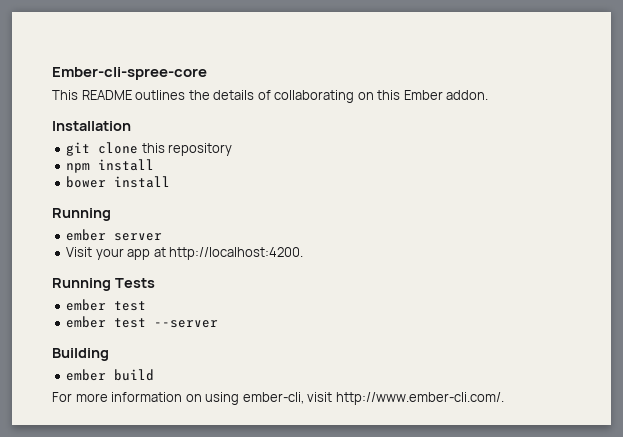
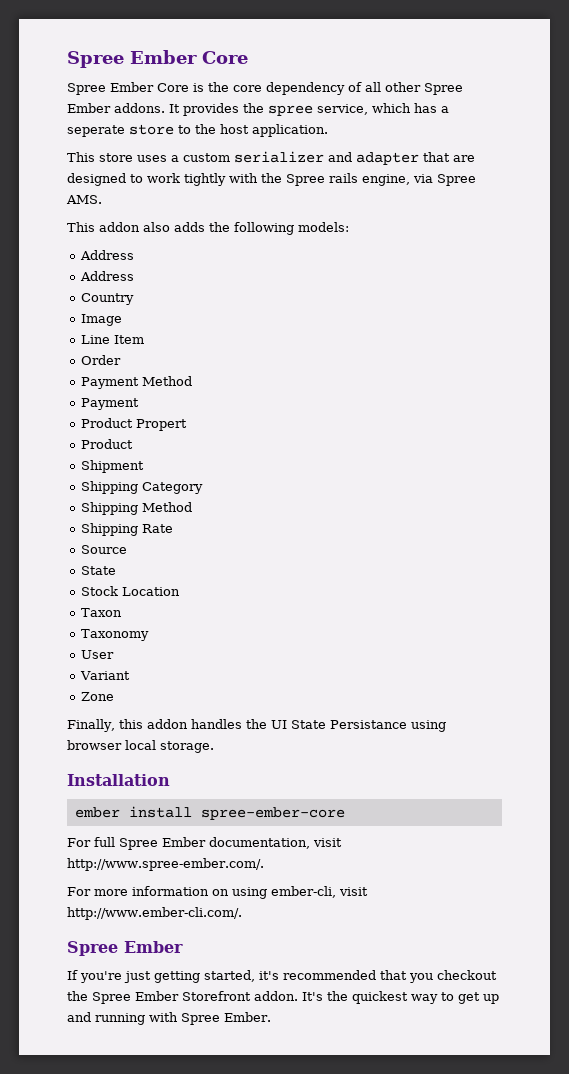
[52,67,207,80] [52,90,489,103] [52,121,131,131] [66,142,233,156] [66,159,155,173] [66,176,171,188] [52,208,111,221] [66,229,163,241] [66,247,304,260] [52,278,155,291] [66,299,147,311] [66,316,219,328] [52,348,109,361] [66,369,155,381] Ember-cli-spree-core // This README outlines the details of collaborating on this Ember addon. // Installation // git clone this repository // npm install // bower install // Running // ember server // Visit your app at http://localhost:4200. // Running Tests // ember test // ember test --server // Building // ember build -> [67,50,248,68] [67,82,463,95] [67,103,449,116] [67,124,328,137] [67,151,475,165] [67,173,476,186] [66,195,102,204] [67,222,349,235] [79,250,134,260] [79,271,134,281] [80,293,134,305] [80,314,122,326] [80,335,144,344] [80,355,121,365] [80,376,192,389] [80,398,139,410] [80,418,187,431] [80,439,133,449] [80,460,144,473] [80,481,203,494] [80,502,192,515] [80,523,173,536] [80,545,127,554] [80,566,116,575] [80,586,180,596] [80,608,122,617] [80,629,149,641] [80,650,114,659] [79,671,130,680] [80,692,114,701] [67,719,446,732] [67,740,214,753] [67,774,170,786] [74,806,345,820] [67,837,342,850] [67,858,264,871] Spree Ember Core // Spree Ember Core is the core dependency of all other Spree Ember addons. It provides the spree service, which has a seperate store to the host application. // This store uses a custom serializer and adapter that are designed to work tightly with the Spree rails engine, via Spree AMS. // This addon also adds the following models: // Address // Address // Country // Image // Line Item // Order // Payment Method // Payment // Product Propert // Product // Shipment // Shipping Category // Shipping Method // Shipping Rate // Source // State // Stock Location // Taxon // Taxonomy // User // Variant // Zone // Finally, this addon handles the UI State Persistance using browser local storage. // Installation // ember install spree-ember-core // For full Spree Ember documentation, visit http://www.spree-ember.com/.
(504, 398) none -> [67,941,183,956] [67,970,497,983] [67,991,499,1004] [67,1012,271,1025] // Spree Ember // If you're just getting started, it's recommended that you checkout the Spree Ember Storefront addon. It's the quickest way to get up and running with Spree Ember.

